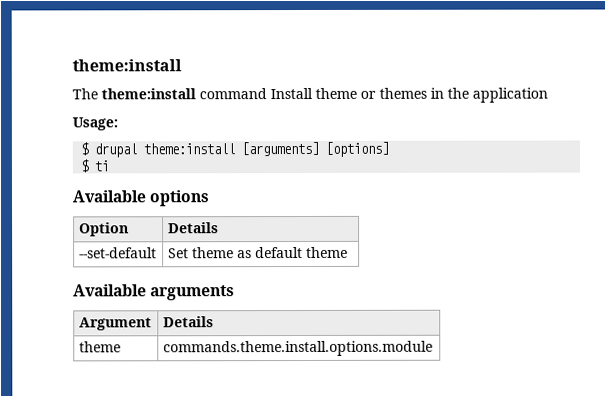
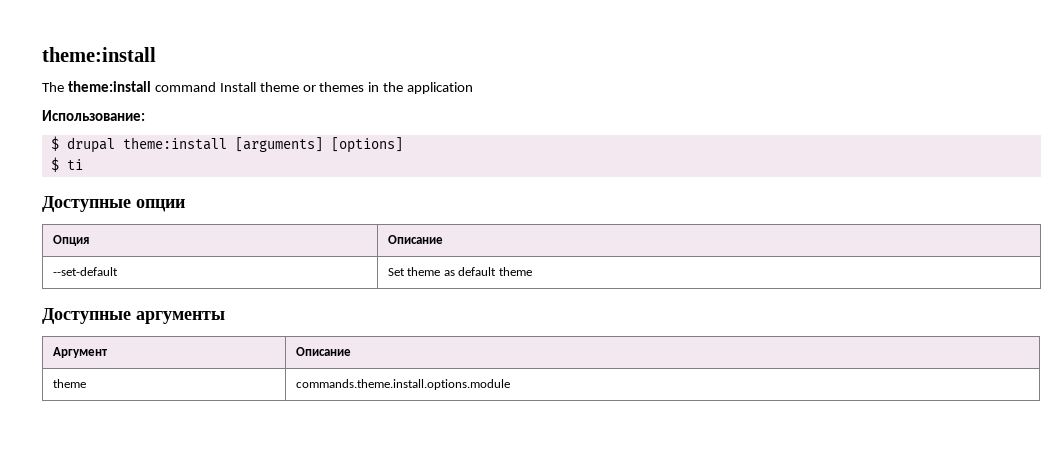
[72,117,118,131] Usage: -> [42,110,145,121] Использование:
[72,190,211,207] [78,222,129,237] [167,222,219,234] Available options // Option | Details -> [42,196,185,212] [52,235,89,246] [387,235,443,244] Доступные опции // Опция | Описание
[73,284,236,301] [78,317,152,331] [162,316,214,328] Available arguments // Argument | Details -> [42,308,225,324] [52,347,107,358] [295,347,351,356] Доступные аргументы // Аргумент | Описание

